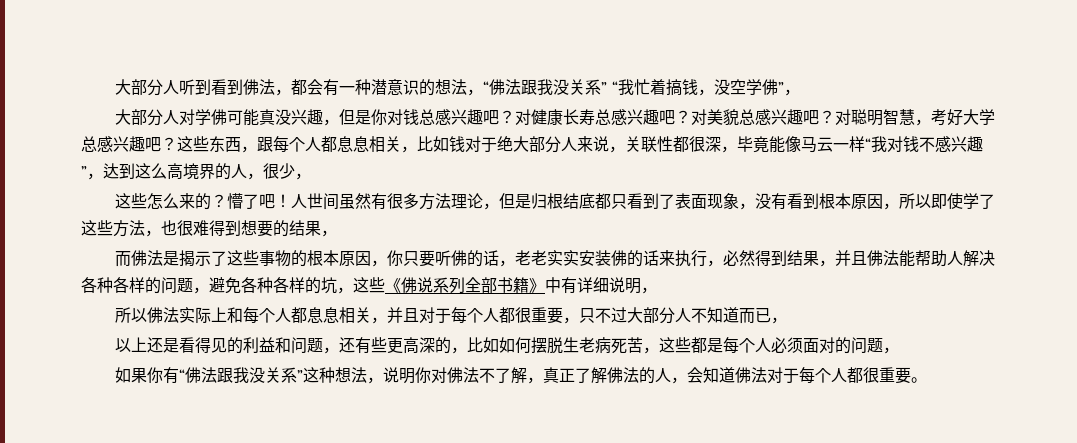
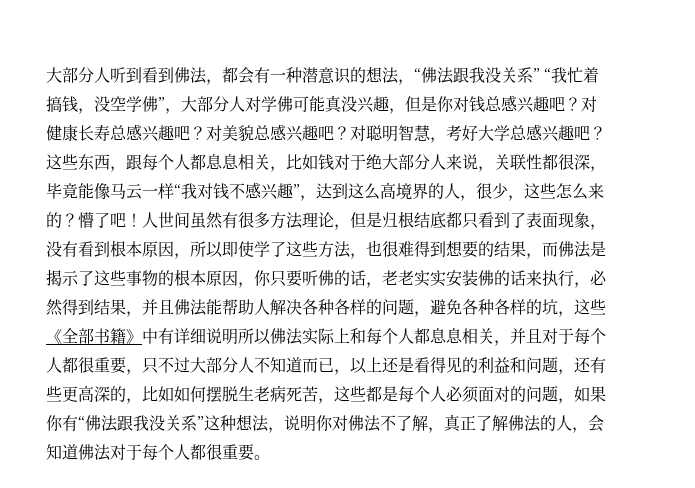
(800, 92) // -> (181, 111) none
(311, 176) // -> (524, 198) none
(337, 233) // -> (542, 256) none
[401,277,465,294] 佛说系列 -> (62, 336) none
[641,287,657,294] ， // -> (238, 336) none
(788, 320) // -> (350, 372) none
(900, 350) // -> (574, 401) none

